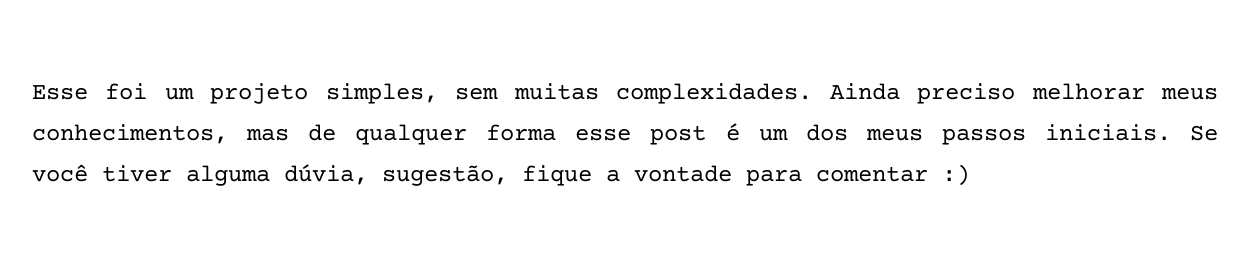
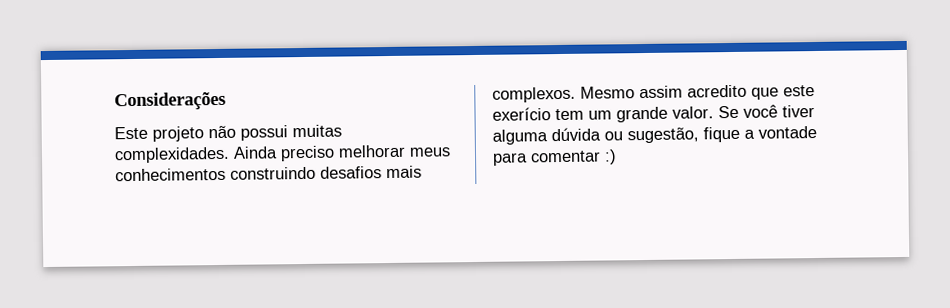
[32,83,499,104] Esse foi um projeto simples, sem -> [114,91,226,111] [114,125,288,142] Considerações // Este projeto não possui
[32,123,1171,145] conhecimentos, mas de qualquer forma esse post é um dos meus passos iniciais. -> [115,165,422,182] [492,84,815,103] [492,106,714,123] conhecimentos construindo desafios mais complexos. Mesmo assim acredito que este exerício tem um grande valor.
[284,164,368,185] dúvia, -> [551,127,623,142] dúvida ou

